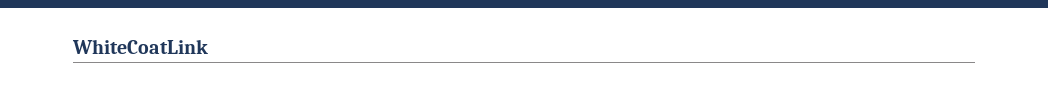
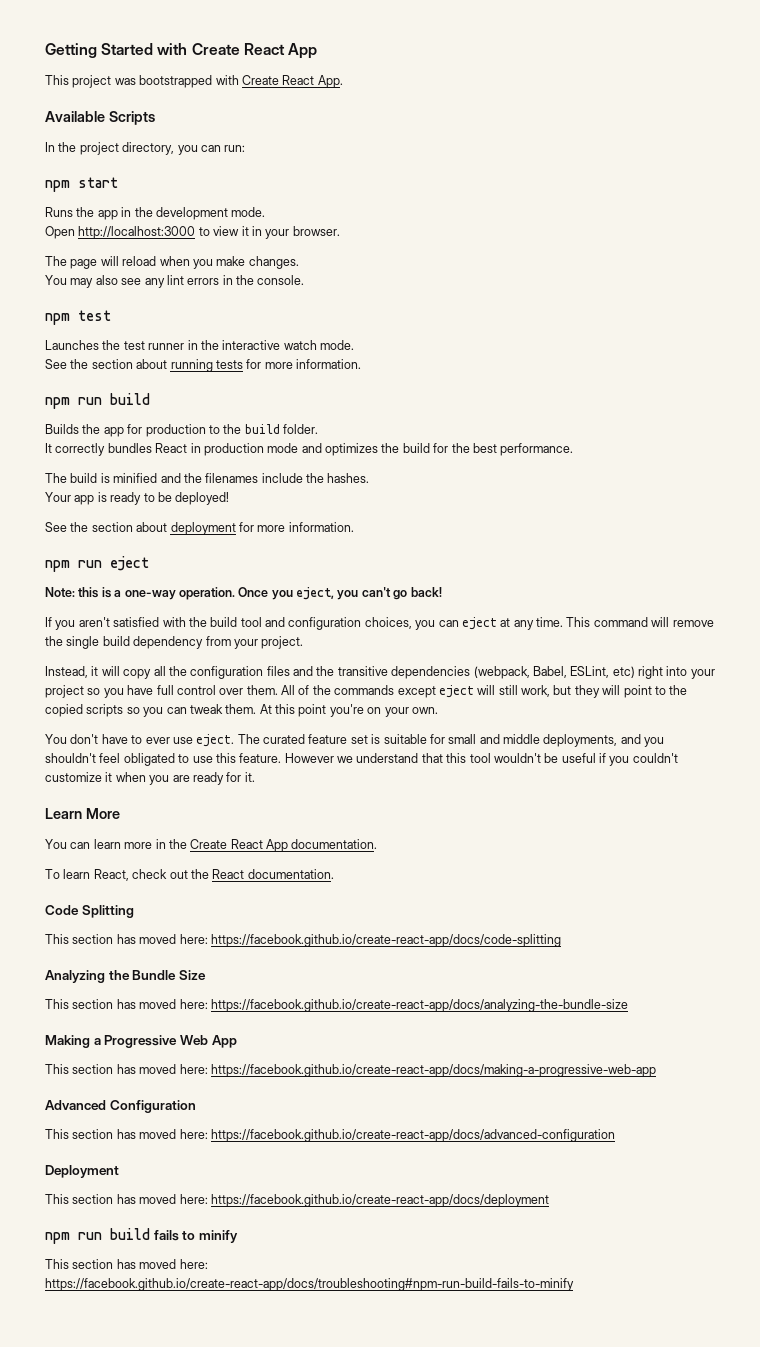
[72,39,208,54] WhiteCoatLink -> [45,43,317,59] [45,75,343,88] [45,111,155,125] [45,142,246,155] [45,177,118,192] [45,207,266,220] [45,226,340,239] [45,256,299,269] [45,275,305,288] [45,310,111,325] [45,340,354,350] [45,359,361,372] [45,393,150,409] [45,424,318,437] [45,443,574,456] [45,473,370,483] [45,492,230,505] [45,522,354,535] [45,556,149,572] [45,587,442,600] [45,617,714,630] [45,636,304,649] [45,666,715,679] [45,685,688,698] [45,704,438,717] [45,734,665,747] [45,753,678,766] [45,772,255,785] [45,808,120,819] [45,839,378,852] [45,869,334,881] [45,905,134,918] [45,934,561,947] [45,970,206,983] [45,999,628,1012] [45,1035,237,1048] [45,1064,656,1077] [45,1100,196,1113] [45,1129,615,1142] [45,1165,119,1178] [45,1194,549,1207] [45,1228,238,1244] [45,1259,208,1269] [45,1278,574,1291] Getting Started with Create React App // This project was bootstrapped with Create React App. // Available Scripts // In the project directory, you can run: // npm start // Runs the app in the development mode. // Open http://localhost:3000 to view it in your browser. // The page will reload when you make changes. // You may also see any lint errors in the console. // npm test // Launches the test runner in the interactive watch mode. // See the section about running tests for more information. // npm run build // Builds the app for production to the build folder. // It correctly bundles React in production mode and optimizes the build for the best performance. // The build is minified and the filenames include the hashes. // Your app is ready to be deployed! // See the section about deployment for more information. // npm run eject // Note: this is a one-way operation. Once you eject, you can't go back! // If you aren't satisfied with the build tool and configuration choices, you can eject at any time. This command will remove the single build dependency from your project. // Instead, it will copy all the configuration files and the transitive dependencies (webpack, Babel, ESLint, etc) right into your project so you have full control over them. All of the commands except eject will still work, but they will point to the copied scripts so you can tweak them. At this point you're on your own. // You don't have to ever use eject. The curated feature set is suitable for small and middle deployments, and you shouldn't feel obligated to use this feature. However we understand that this tool wouldn't be useful if you couldn't customize it when you are ready for it. // Learn More // You can learn more in the Create React App documentation. // To learn React, check out the React documentation. // Code Splitting // This section has moved here: https://facebook.github.io/create-react-app/docs/code-splitting // Analyzing the Bundle Size // This section has moved here: https://facebook.github.io/create-react-app/docs/analyzing-the-bundle-size // Making a Progressive Web App // This section has moved here: https://facebook.github.io/create-react-app/docs/making-a-progressive-web-app // Advanced Configuration // This section has moved here: https://facebook.github.io/create-react-app/docs/advanced-configuration // Deployment // This section has moved here: https://facebook.github.io/create-react-app/docs/deployment // npm run build fails to minify // This section has moved here: https://facebook.github.io/create-react-app/docs/troubleshooting#npm-run-build-fails-to-minify

